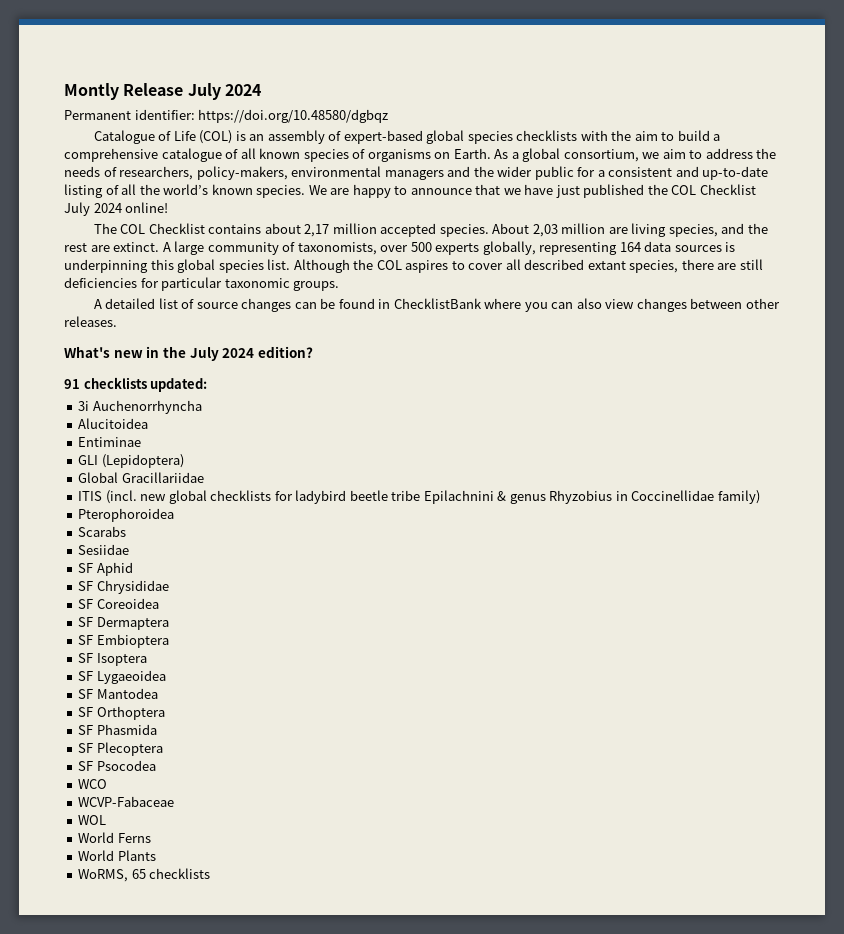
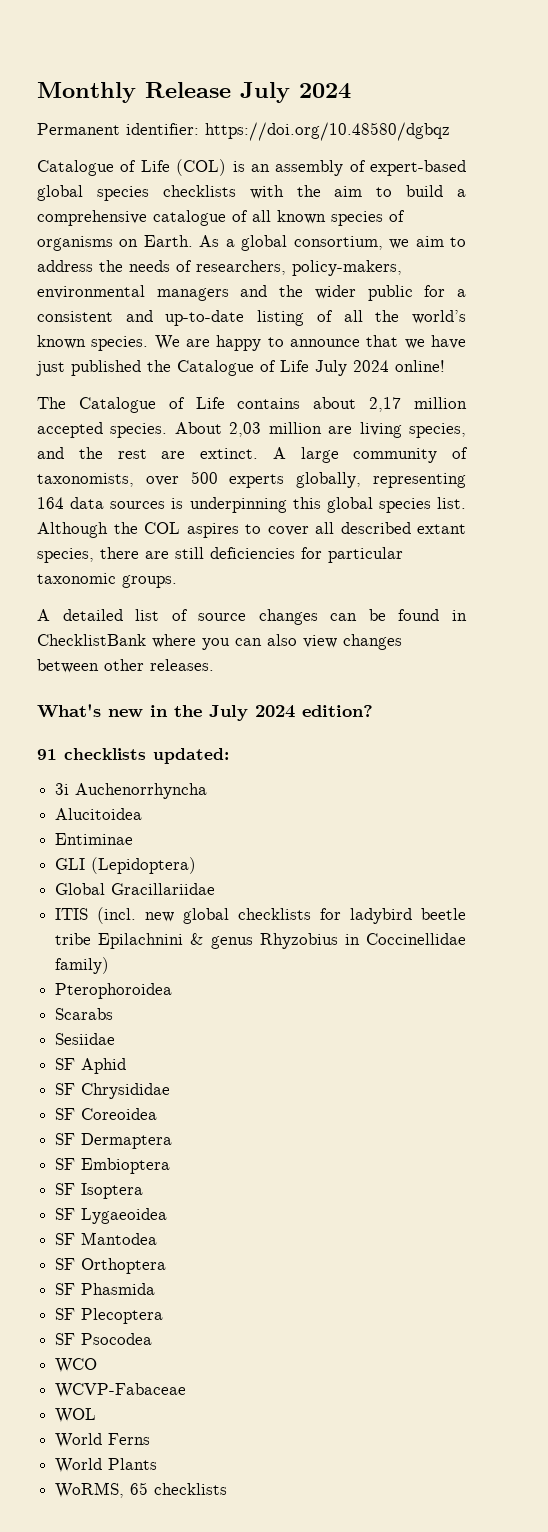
[64,83,119,100] Montly -> [37,82,136,103] Monthly
[671,184,756,195] COL Checklist -> [177,360,309,376] Catalogue of Life
[120,223,205,234] COL Checklist -> [78,397,225,413] Catalogue of Life

